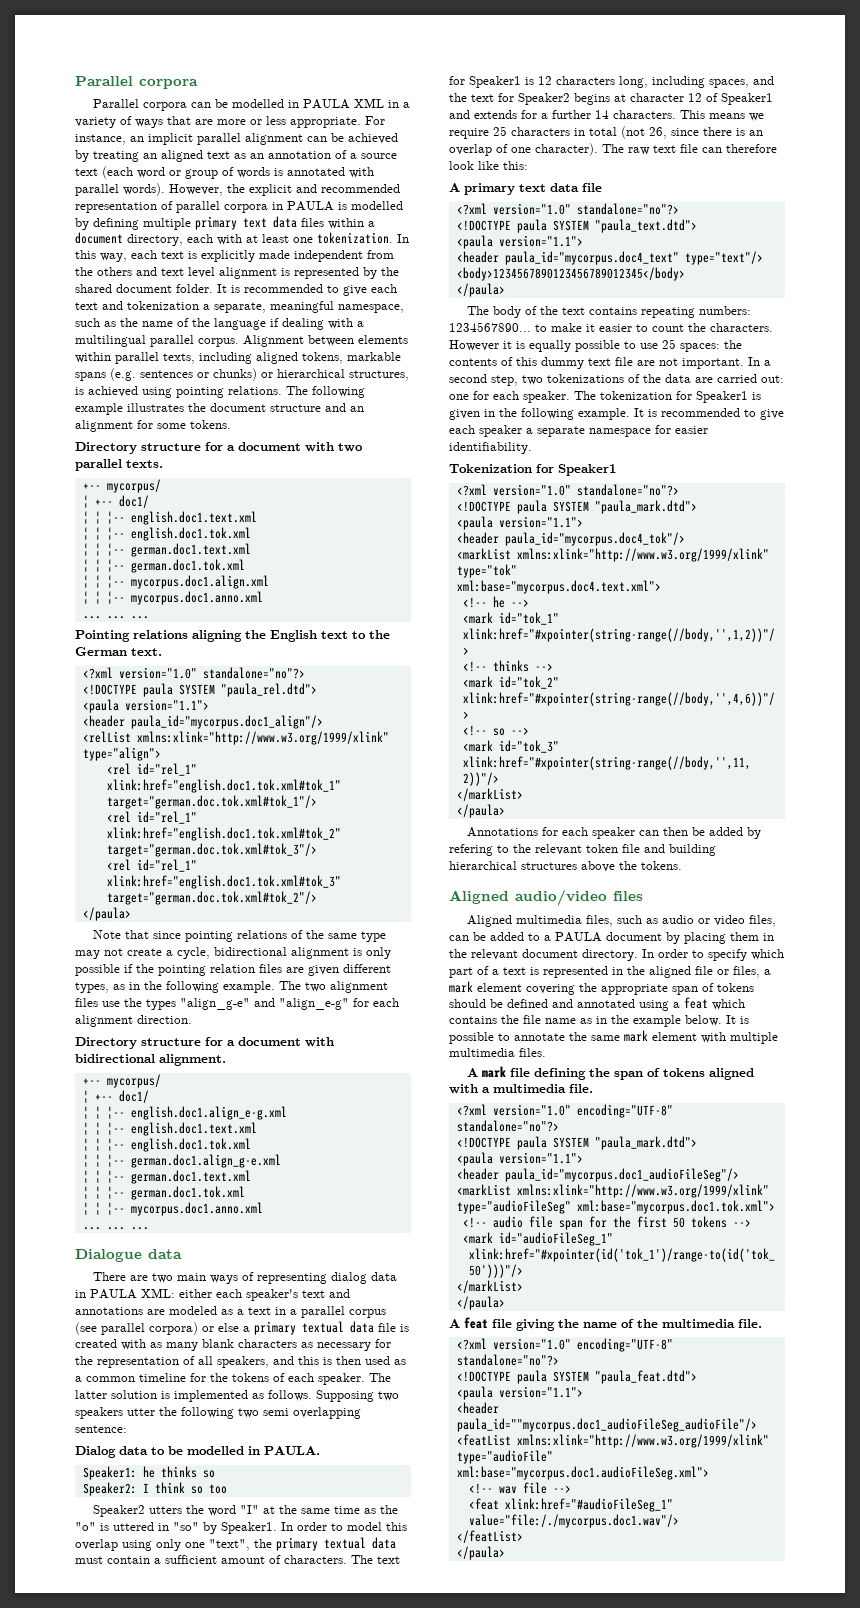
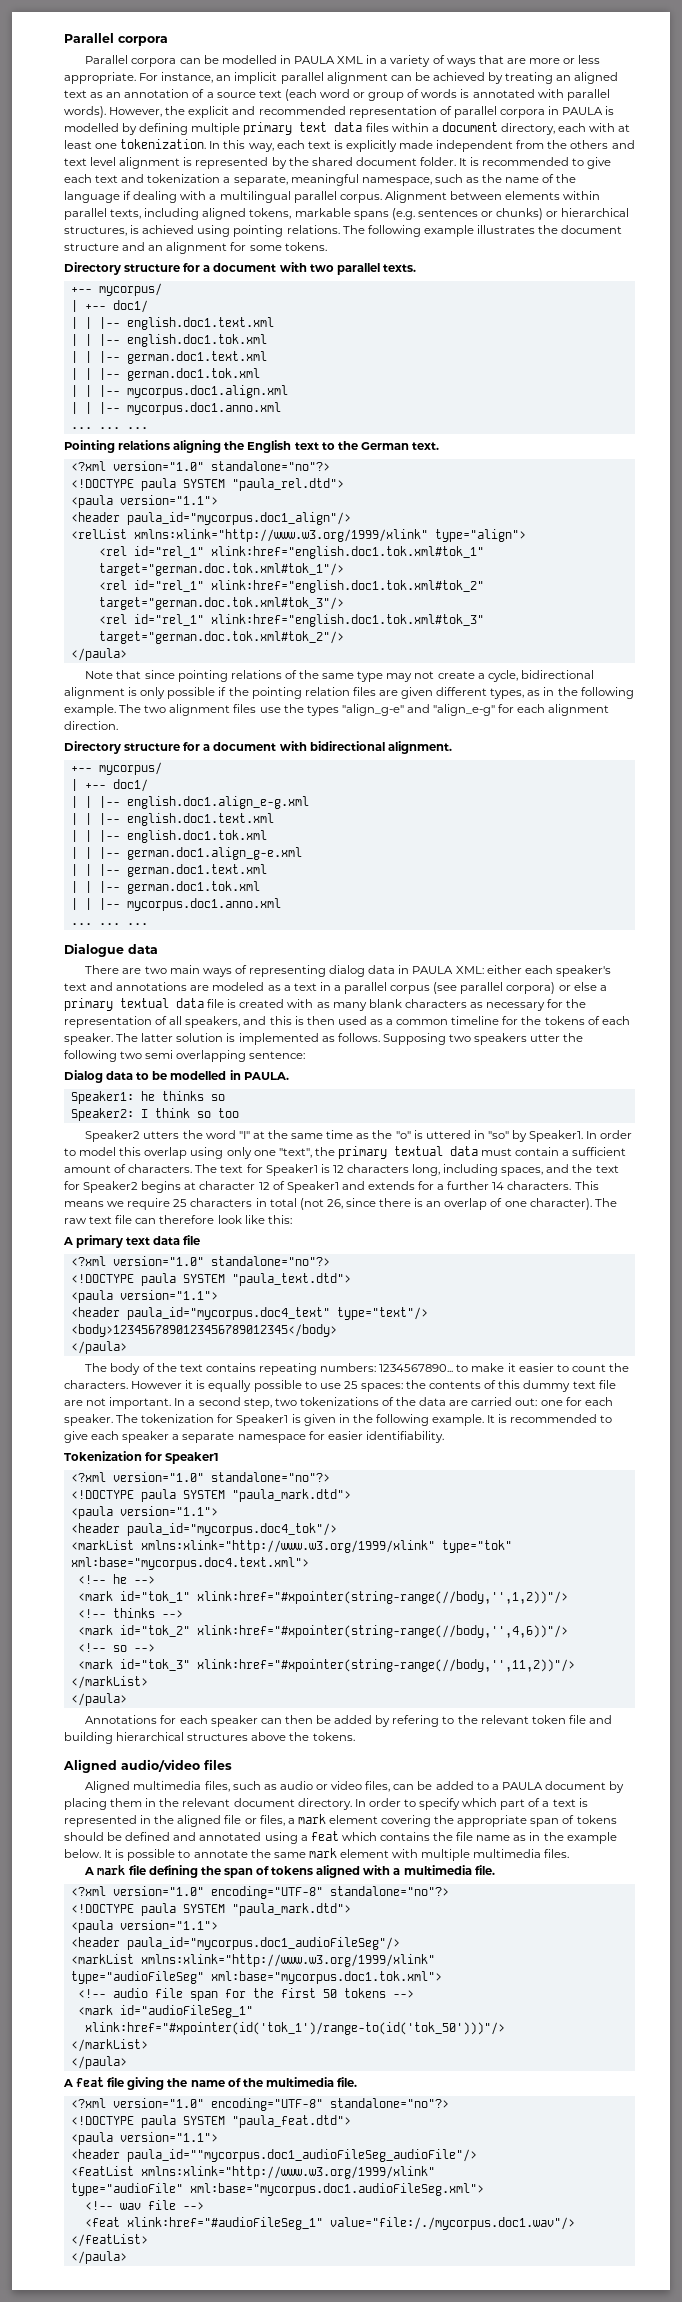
[82,495,149,508] [82,511,257,525] [82,527,251,541] [82,543,251,557] [82,559,245,573] [82,575,269,589] [82,591,125,604] ¦ +-- doc1/ // ¦ ¦ ¦-- english.doc1.text.xml // ¦ ¦ ¦-- english.doc1.tok.xml // ¦ ¦ ¦-- german.doc1.text.xml // ¦ ¦ ¦-- german.doc1.tok.xml // ¦ ¦ ¦-- mycorpus.doc1.align.xml // ¦ ¦ ¦-- -> [70,300,148,313] [70,317,274,330] [70,334,267,347] [70,351,267,364] [70,368,260,381] [70,385,288,398] [70,402,120,414] | +-- doc1/ // | | |-- english.doc1.text.xml // | | |-- english.doc1.tok.xml // | | |-- german.doc1.text.xml // | | |-- german.doc1.tok.xml // | | |-- mycorpus.doc1.align.xml // | | |--
[82,1090,149,1103] [82,1106,287,1120] [82,1122,257,1136] [82,1138,251,1152] [82,1154,281,1168] [82,1170,251,1184] [82,1186,245,1200] [82,1202,125,1215] ¦ +-- doc1/ // ¦ ¦ ¦-- english.doc1.align_e-g.xml // ¦ ¦ ¦-- english.doc1.text.xml // ¦ ¦ ¦-- english.doc1.tok.xml // ¦ ¦ ¦-- german.doc1.align_g-e.xml // ¦ ¦ ¦-- german.doc1.text.xml // ¦ ¦ ¦-- german.doc1.tok.xml // ¦ ¦ ¦-- -> [70,779,148,792] [70,796,309,809] [70,813,274,826] [70,830,267,843] [70,847,302,860] [70,864,267,877] [70,881,260,894] [70,898,120,910] | +-- doc1/ // | | |-- english.doc1.align_e-g.xml // | | |-- english.doc1.text.xml // | | |-- english.doc1.tok.xml // | | |-- german.doc1.align_g-e.xml // | | |-- german.doc1.text.xml // | | |-- german.doc1.tok.xml // | | |--

